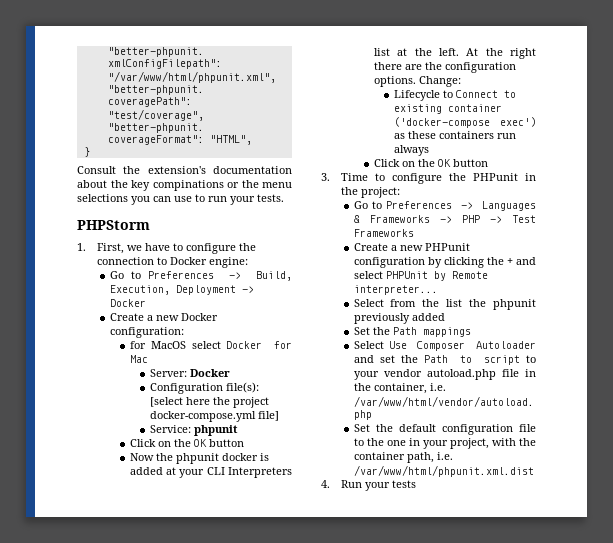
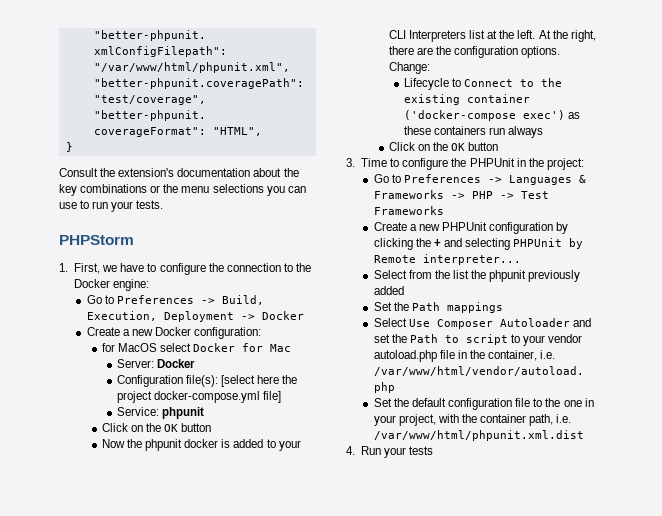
[152,180,224,191] compinations -> [80,184,148,193] combinations
(168, 261) none -> [295,263,311,272] the
[166,467,177,475] at -> [266,439,276,448] to
[510,48,536,59] right -> [570,30,596,42] right,
(517, 94) none -> [541,78,563,87] the
[473,173,519,181] PHPunit -> [469,158,515,167] PHPUnit
[424,243,470,251] PHPunit -> [442,222,488,231] PHPUnit
[353,271,383,279] select -> [465,238,511,250] selecting

